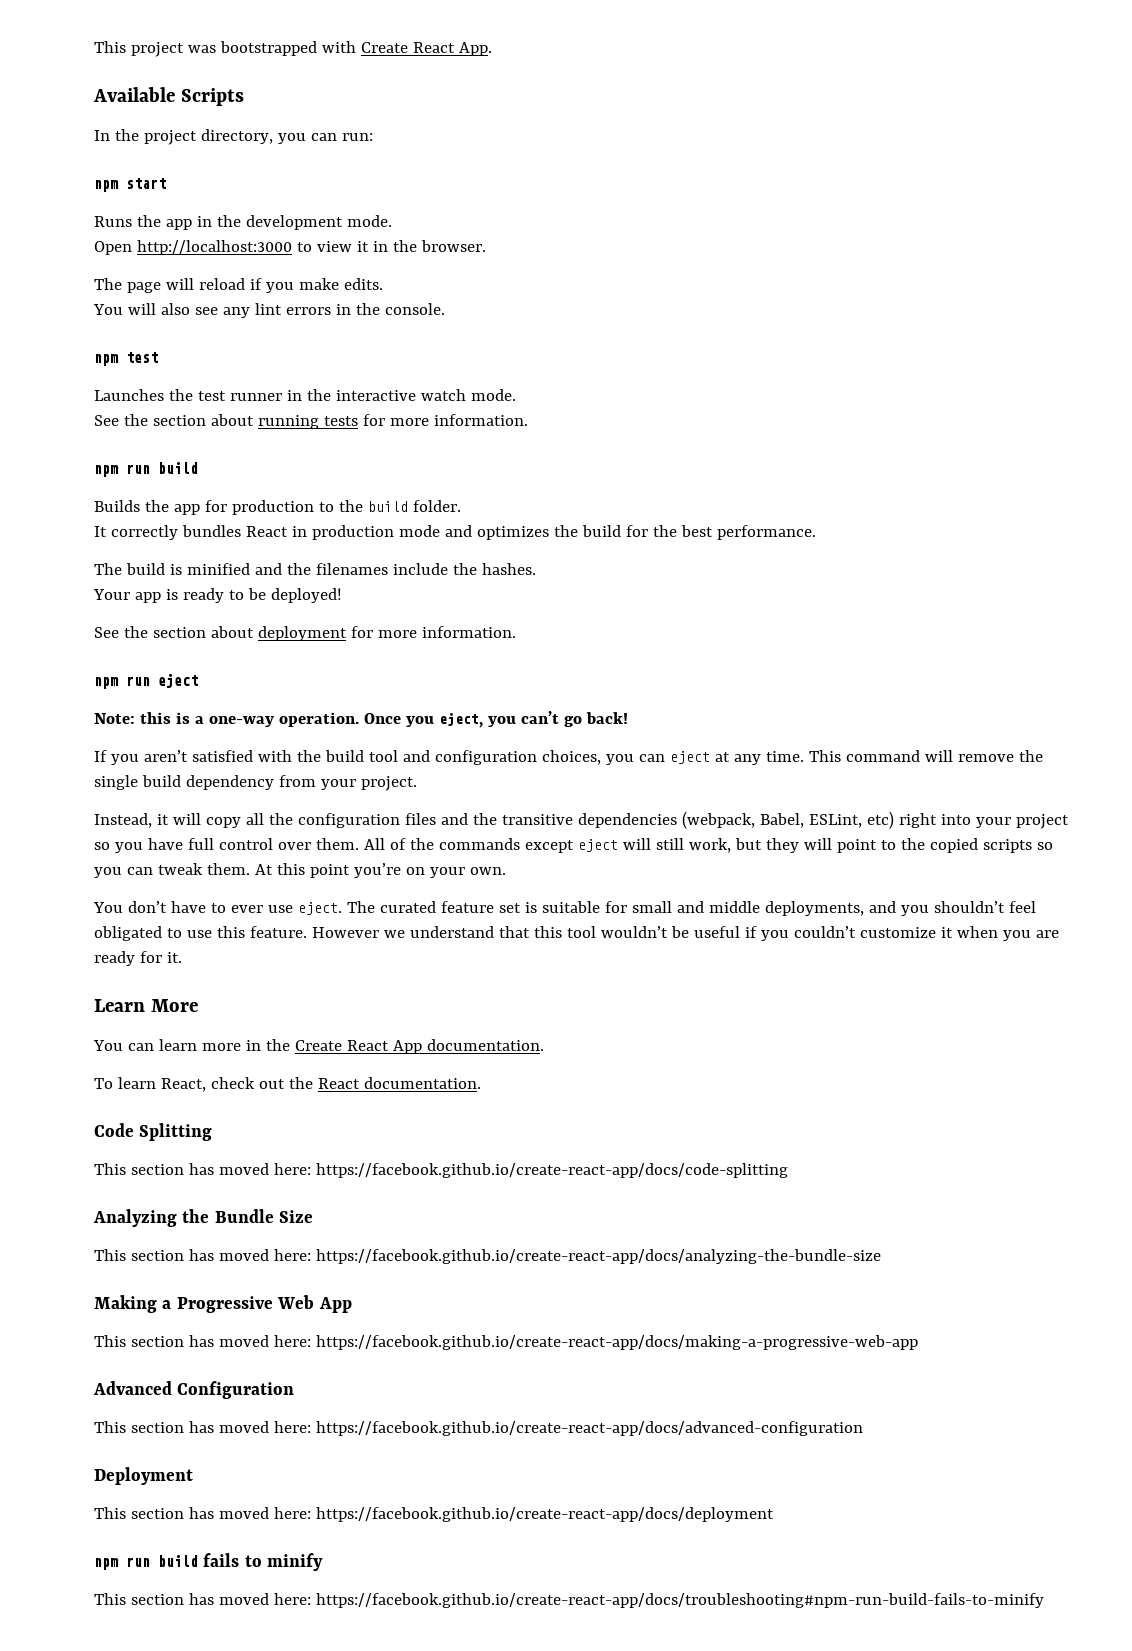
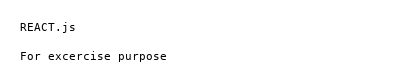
[94,41,492,57] [93,87,244,106] [94,129,373,145] [94,178,166,192] [94,215,392,230] [94,240,486,255] [94,278,383,293] [93,303,445,318] [94,352,158,366] [94,389,516,401] [94,414,528,429] [94,462,198,477] [94,500,461,515] [94,525,816,540] [94,563,536,575] [93,588,342,603] [94,626,516,641] [94,673,198,689] [94,711,628,728] [94,750,1043,765] [94,775,417,791] [94,811,1069,829] [94,838,1053,853] [94,863,506,878] [93,901,1036,916] [94,926,1059,941] [94,951,182,966] [94,999,198,1012] [93,1039,544,1054] [94,1077,481,1092] [94,1123,213,1141] [94,1163,788,1178] [93,1209,314,1227] [94,1249,881,1264] [94,1295,352,1313] [94,1335,918,1350] [93,1381,295,1399] [94,1421,863,1436] [94,1467,193,1485] [94,1507,774,1522] [94,1553,324,1571] [94,1593,1044,1608] This project was bootstrapped with Create React App. // Available Scripts // In the project directory, you can run: // npm start // Runs the app in the development mode. // Open http://localhost:3000 to view it in the browser. // The page will reload if you make edits. // You will also see any lint errors in the console. // npm test // Launches the test runner in the interactive watch mode. // See the section about running tests for more information. // npm run build // Builds the app for production to the build folder. // It correctly bundles React in production mode and optimizes the build for the best performance. // The build is minified and the filenames include the hashes. // Your app is ready to be deployed! // See the section about deployment for more information. // npm run eject // Note: this is a one-way operation. Once you eject, you can’t go back! // If you aren’t satisfied with the build tool and configuration choices, you can eject at any time. This command will remove the single build dependency from your project. // Instead, it will copy all the configuration files and the transitive dependencies (webpack, Babel, ESLint, etc) right into your project so you have full control over them. All of the commands except eject will still work, but they will point to the copied scripts so you can tweak them. At this point you’re on your own. // You don’t have to ever use eject. The curated feature set is suitable for small and middle deployments, and you shouldn’t feel obligated to use this feature. However we understand that this tool wouldn’t be useful if you couldn’t customize it when you are ready for it. // Learn More // You can learn more in the Create React App documentation. // To learn React, check out the React documentation. // Code Splitting // This section has moved here: https://facebook.github.io/create-react-app/docs/code-splitting // Analyzing the Bundle Size // This section has moved here: https://facebook.github.io/create-react-app/docs/analyzing-the-bundle-size // Making a Progressive Web App // This section has moved here: https://facebook.github.io/create-react-app/docs/making-a-progressive-web-app // Advanced Configuration // This section has moved here: https://facebook.github.io/create-react-app/docs/advanced-configuration // Deployment // This section has moved here: https://facebook.github.io/create-react-app/docs/deployment // npm run build fails to minify // This section has moved here: https://facebook.github.io/create-react-app/docs/troubleshooting#npm-run-build-fails-to-minify -> [20,22,76,33] [20,51,167,62] REACT.js // For excercise purpose

